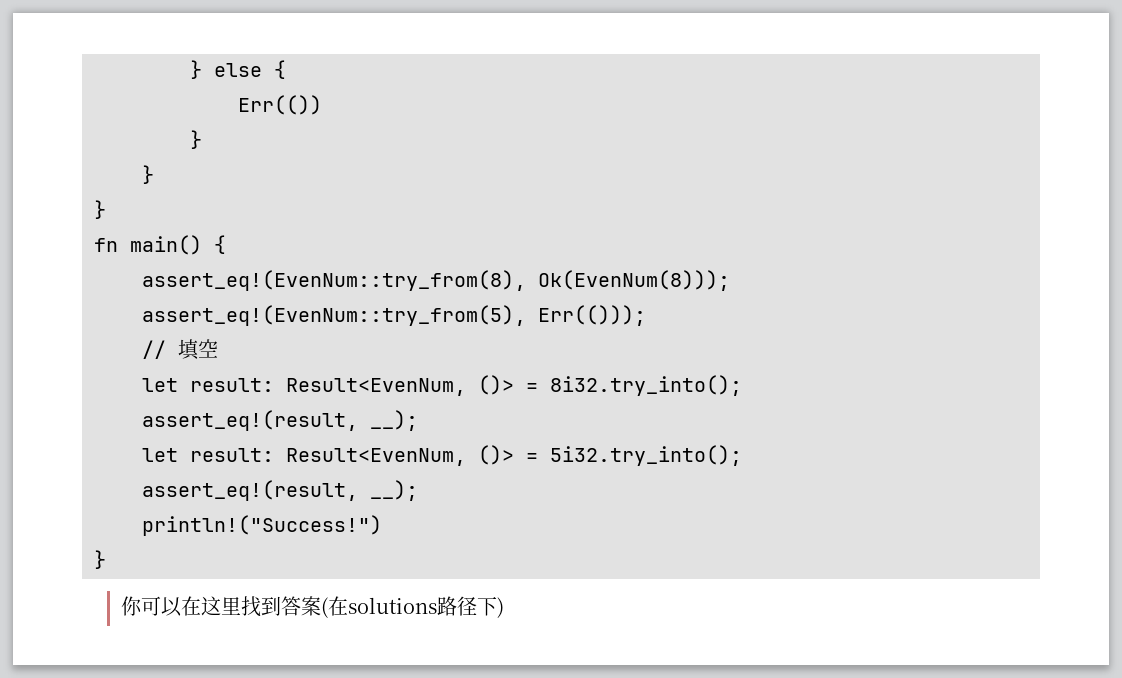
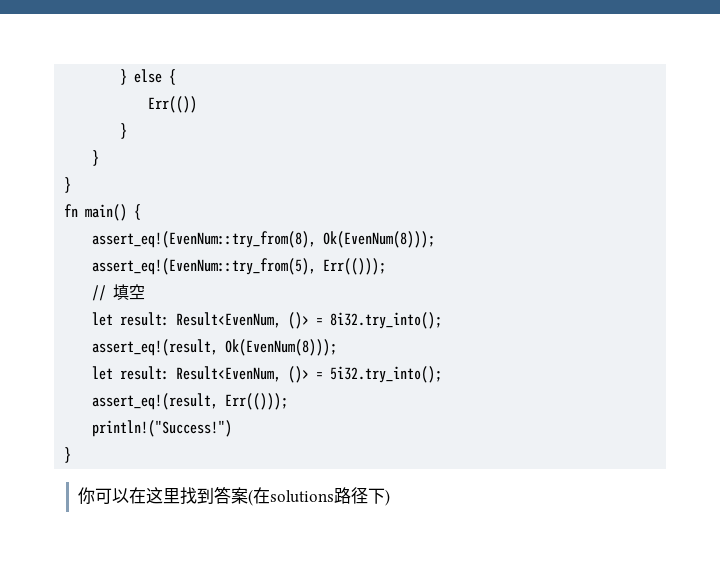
[370,410,418,431] __); -> [225,339,338,356] Ok(EvenNum(8)));
[370,480,418,501] __); -> [225,393,289,410] Err(()));

